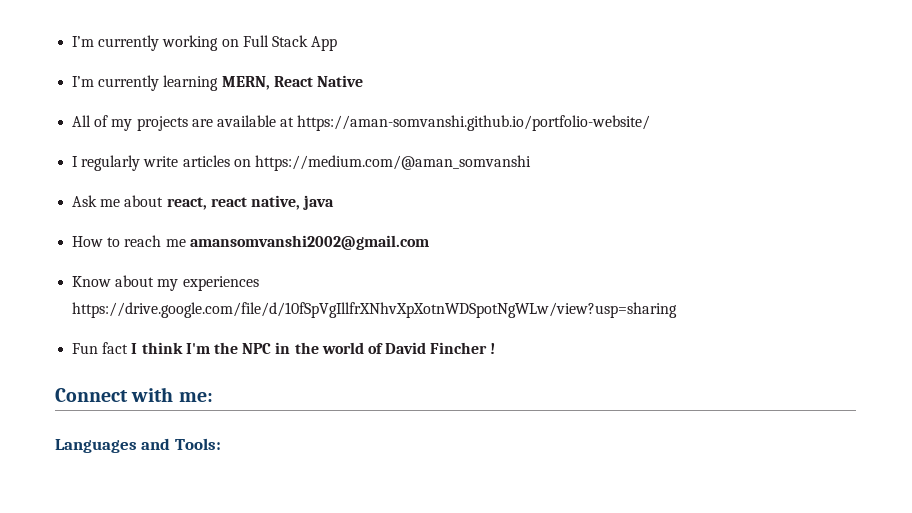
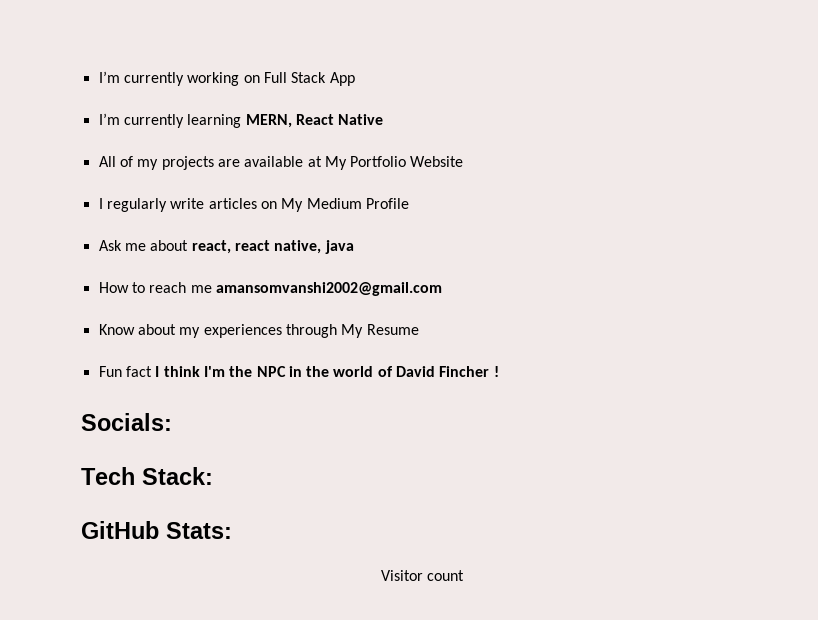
[297,115,651,131] https://aman-somvanshi.github.io/portfolio-website/ -> [324,156,464,170] My Portfolio Website
[254,155,531,171] https://medium.com/@aman_somvanshi -> [281,198,409,212] My Medium Profile
[72,302,678,318] https://drive.google.com/file/d/10fSpVgIllfrXNhvXpXotnWDSpotNgWLw/view?usp=sharing -> [285,324,419,338] through My Resume
[55,387,213,402] [55,438,221,453] Connect with me: // Languages and Tools: -> [81,413,172,431] [81,467,213,485] [81,521,232,539] [380,570,465,581] Socials: // Tech Stack: // GitHub Stats: // Visitor count

